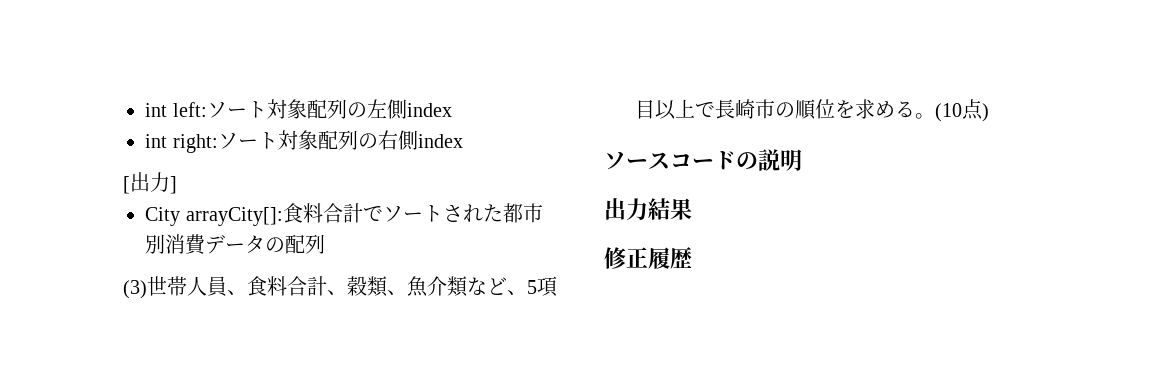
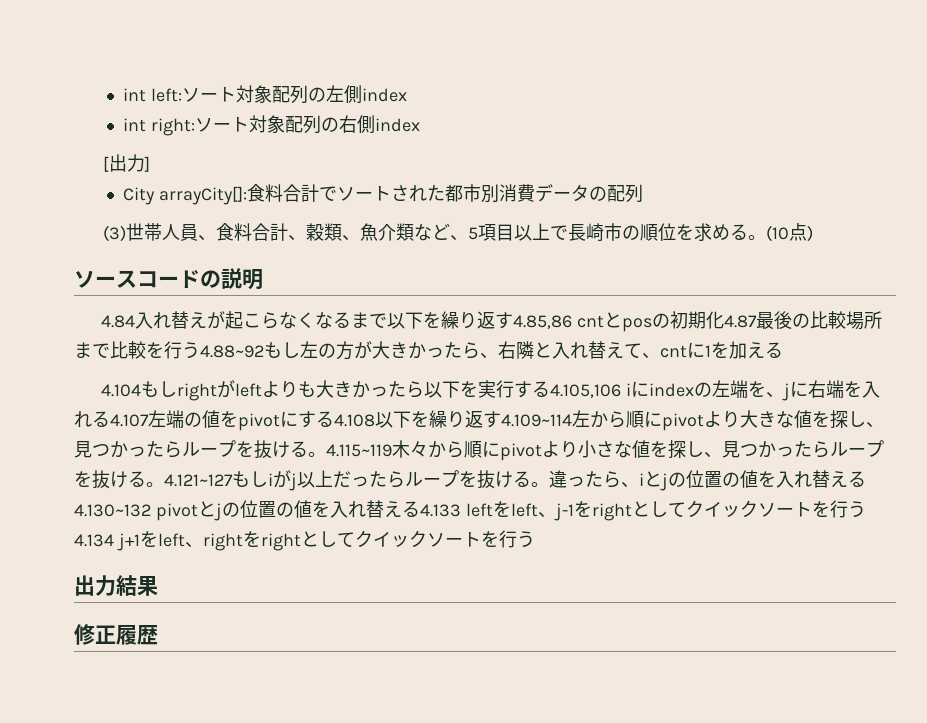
(802, 160) none -> [100,311,882,332] [74,341,783,360] [100,380,880,401] [74,410,884,431] [74,440,884,461] [74,470,866,491] [74,500,866,521] [74,530,535,551] // 4.84入れ替えが起こらなくなるまで以下を繰り返す4.85,86 cntとposの初期化4.87最後の比較場所まで比較を行う4.88~92もし左の方が大きかったら、右隣と入れ替えて、cntに1を加える // 4.104もしrightがleftよりも大きかったら以下を実行する4.105,106 iにindexの左端を、jに右端を入れる4.107左端の値をpivotにする4.108以下を繰り返す4.109~114左から順にpivotより大きな値を探し、見つかったらループを抜ける。4.115~119木々から順にpivotより小さな値を探し、見つかったらループを抜ける。4.121~127もしiがj以上だったらループを抜ける。違ったら、iとjの位置の値を入れ替える4.130~132 pivotとjの位置の値を入れ替える4.133 leftをleft、j-1をrightとしてクイックソートを行う4.134 j+1をleft、rightをrightとしてクイックソートを行う

